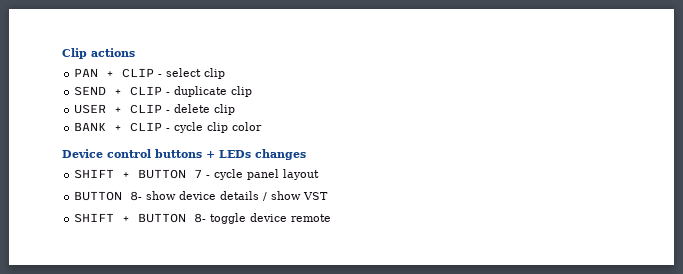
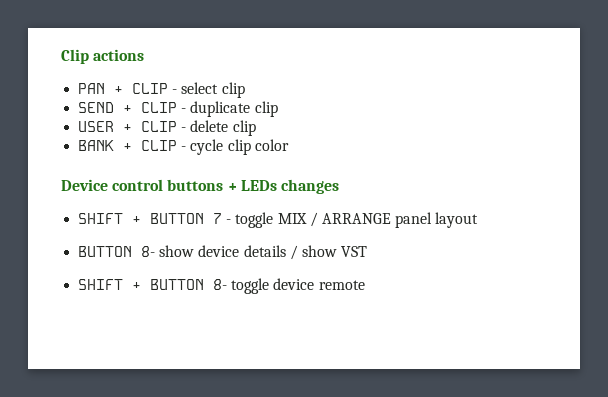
[214,169,244,180] cycle -> [235,212,391,228] toggle MIX / ARRANGE

